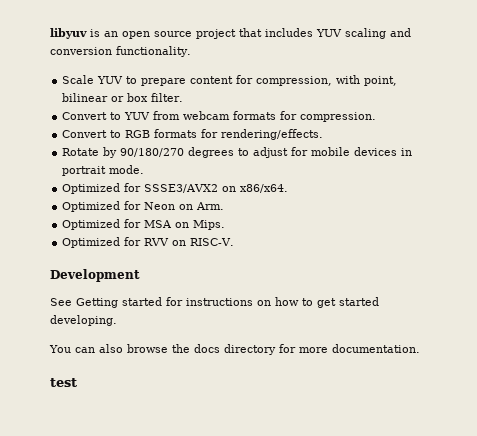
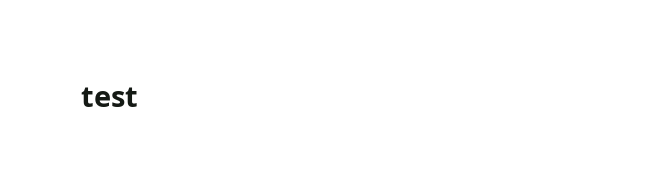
[50,28,411,39] [50,46,191,57] [62,75,398,86] [62,93,184,102] [62,111,377,122] [62,129,324,140] [62,147,413,158] [62,165,145,176] [62,183,289,194] [62,201,225,212] [62,219,226,230] [62,237,235,248] [50,269,140,282] [50,297,379,308] [50,315,117,326] [49,344,420,355] libyuv is an open source project that includes YUV scaling and conversion functionality. // Scale YUV to prepare content for compression, with point, bilinear or box filter. // Convert to YUV from webcam formats for compression. // Convert to RGB formats for rendering/effects. // Rotate by 90/180/270 degrees to adjust for mobile devices in portrait mode. // Optimized for SSSE3/AVX2 on x86/x64. // Optimized for Neon on Arm. // Optimized for MSA on Mips. // Optimized for RVV on RISC-V. // Development // See Getting started for instructions on how to get started developing. // You can also browse the docs directory for more documentation. // -> (81, 97) none

